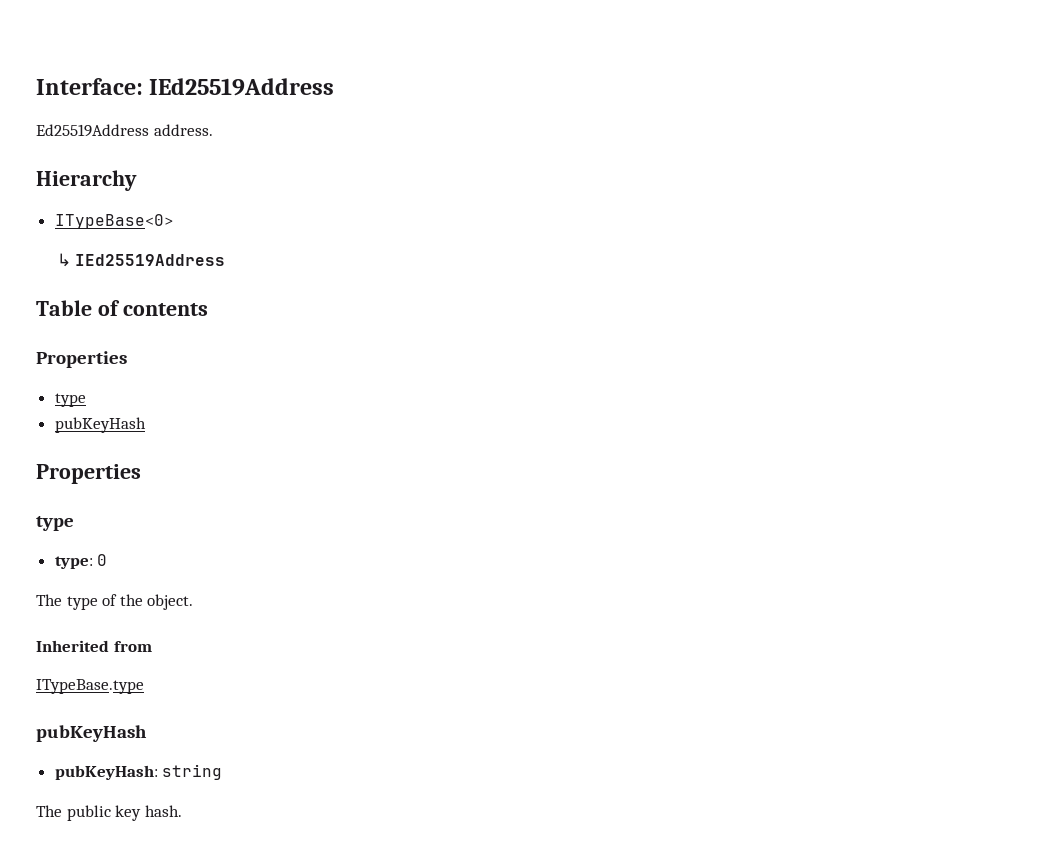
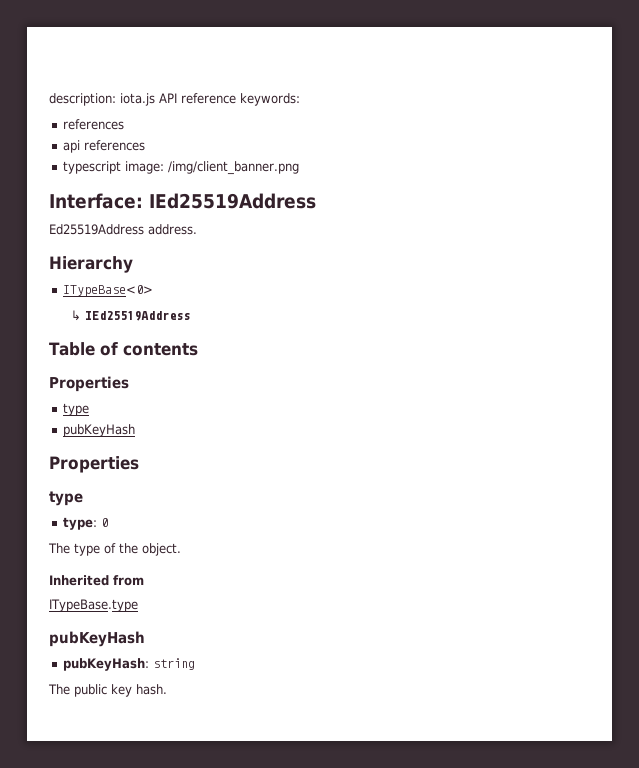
(36, 86) none -> [49,93,300,106] [63,119,125,130] [63,140,146,153] [63,161,300,175] description: iota.js API reference keywords: // references // api references // typescript image: /img/client_banner.png //

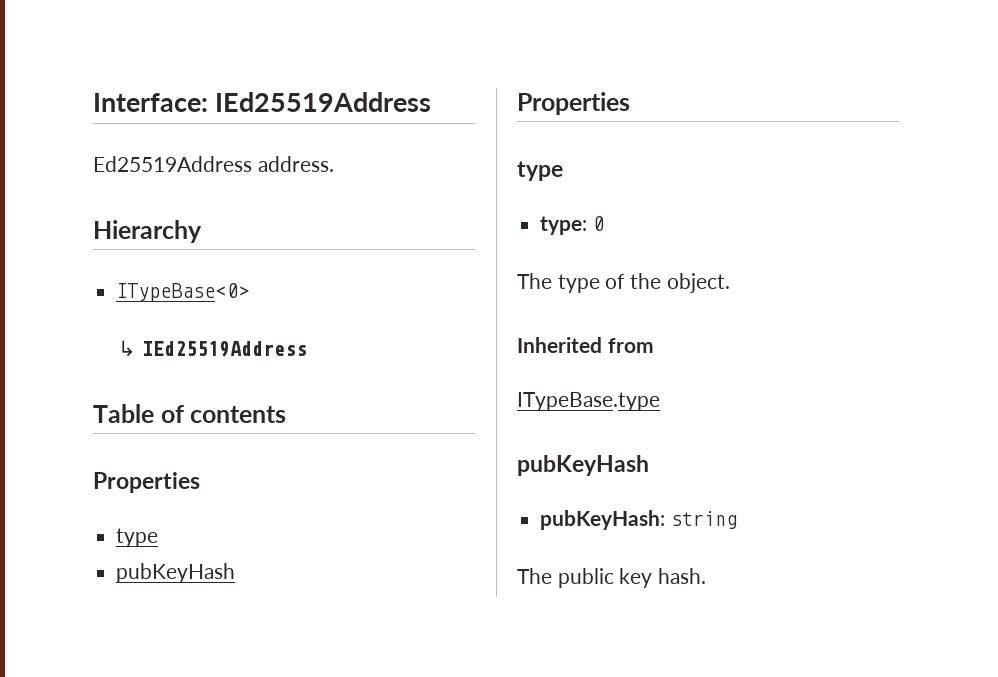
[49,93,300,106] [63,119,125,130] [63,140,146,153] [63,161,300,175] description: iota.js API reference keywords: // references // api references // typescript image: /img/client_banner.png // -> (93, 102) none

